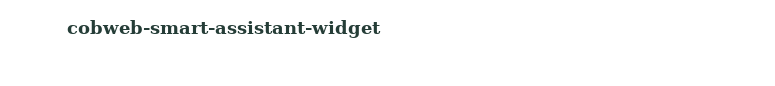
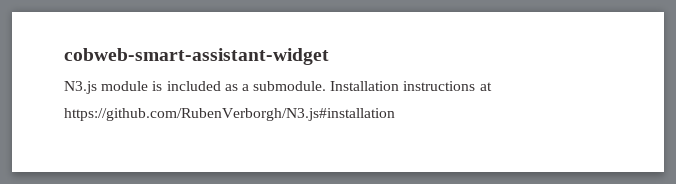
(381, 29) none -> [64,81,492,94] [64,108,395,121] // N3.js module is included as a submodule. Installation instructions at https://github.com/RubenVerborgh/N3.js#installation

